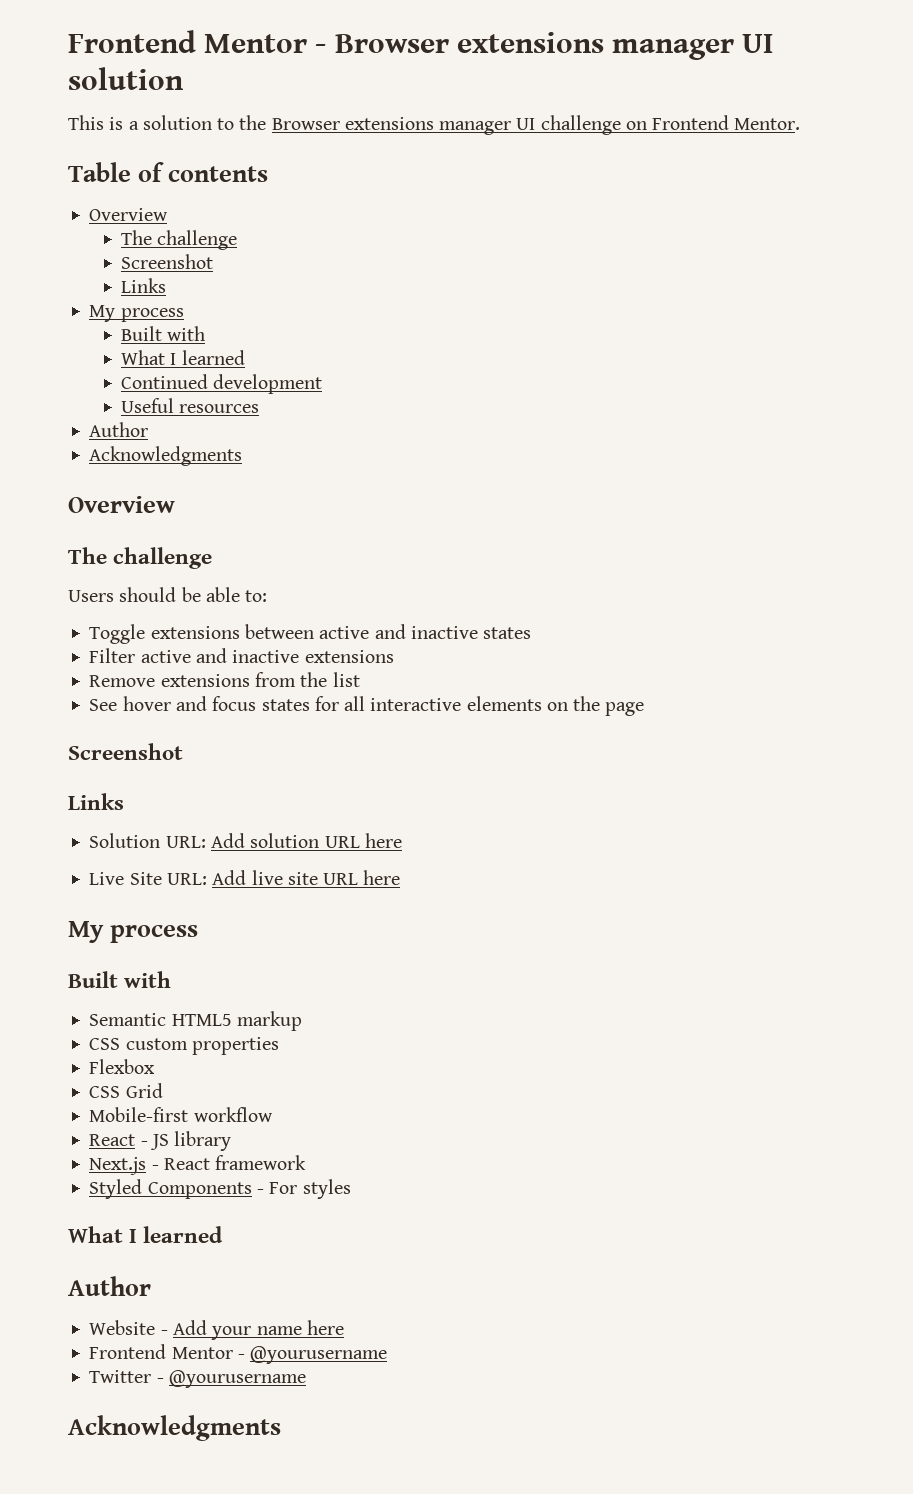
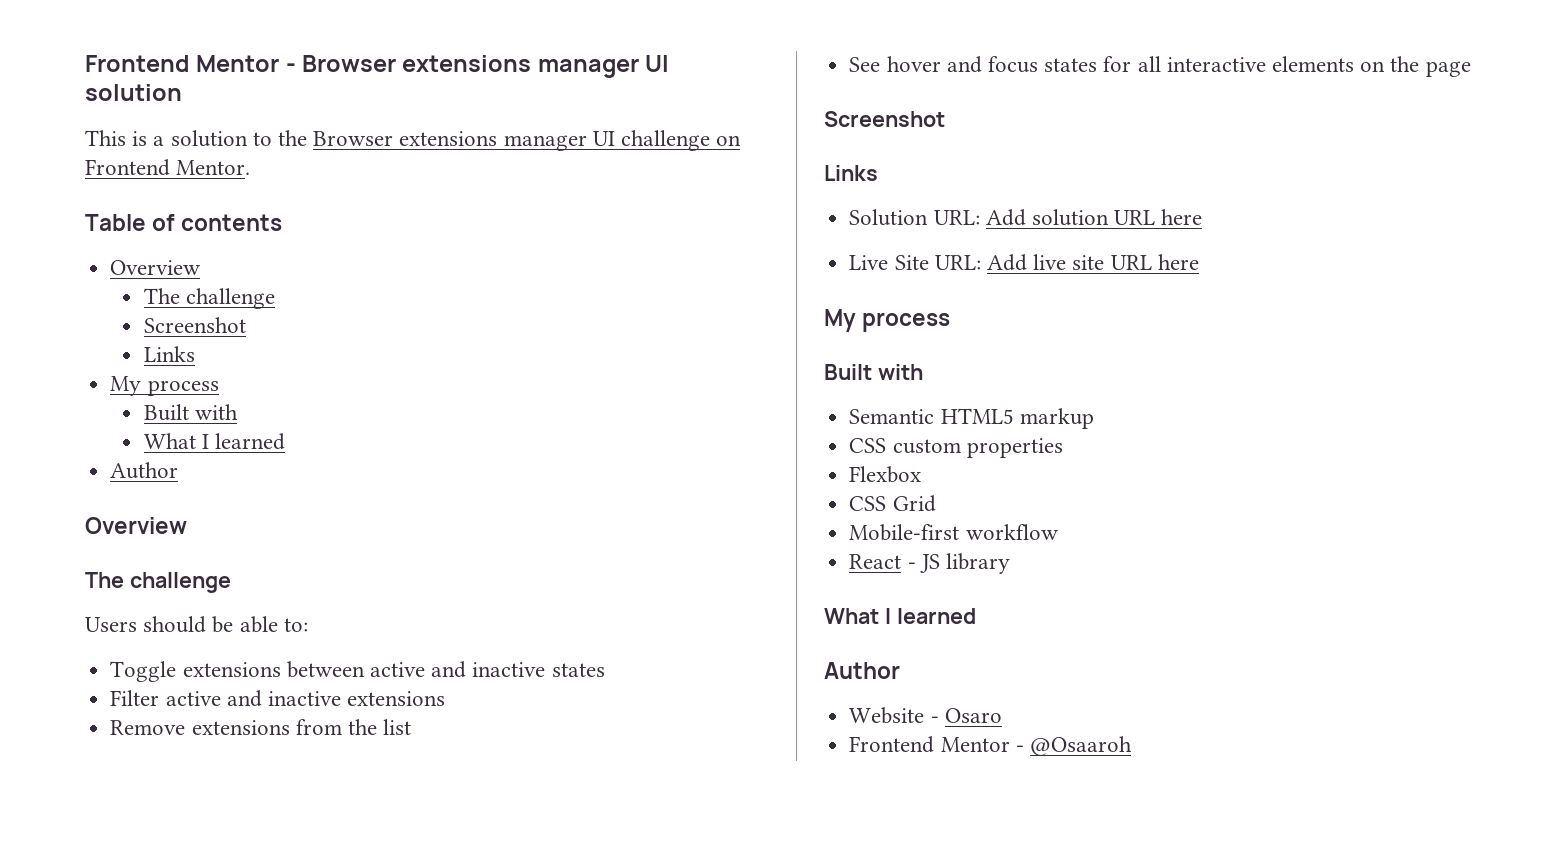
[121,374,323,394] [121,398,260,413] [89,422,149,437] [89,446,243,466] // Continued development // Useful resources // Author // Acknowledgments -> [110,462,179,479] // Author
[89,1155,307,1175] [89,1179,351,1199] // Next.js - React framework // Styled Components - For styles -> (1010, 563) none
[172,1320,344,1340] [89,1344,388,1364] [89,1370,306,1388] [68,1415,281,1441] Add your name here // Frontend Mentor - @yourusername // Twitter - @yourusername // Acknowledgments -> [944,708,1002,723] [849,736,1132,756] Osaro // Frontend Mentor - @Osaaroh

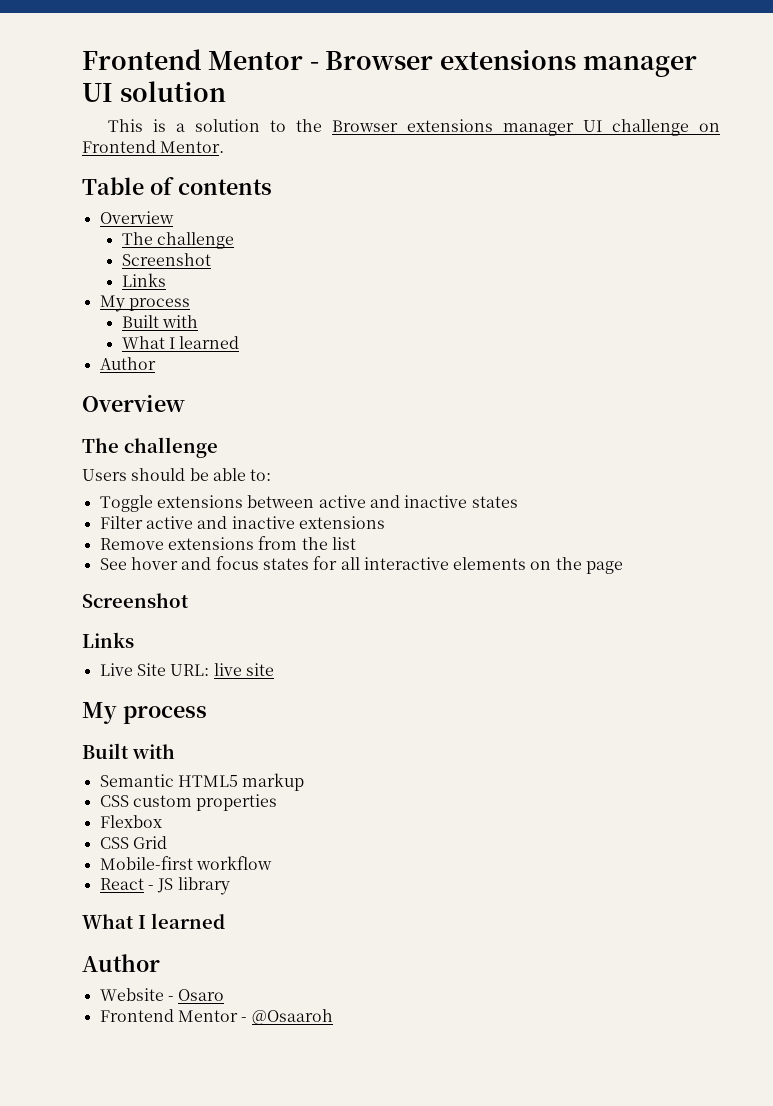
[849,209,1203,226] // Solution URL: Add solution URL here -> (134, 640) none
[986,254,1027,271] Add -> (210, 670) none
[1110,254,1199,270] URL here -> (274, 669) none

